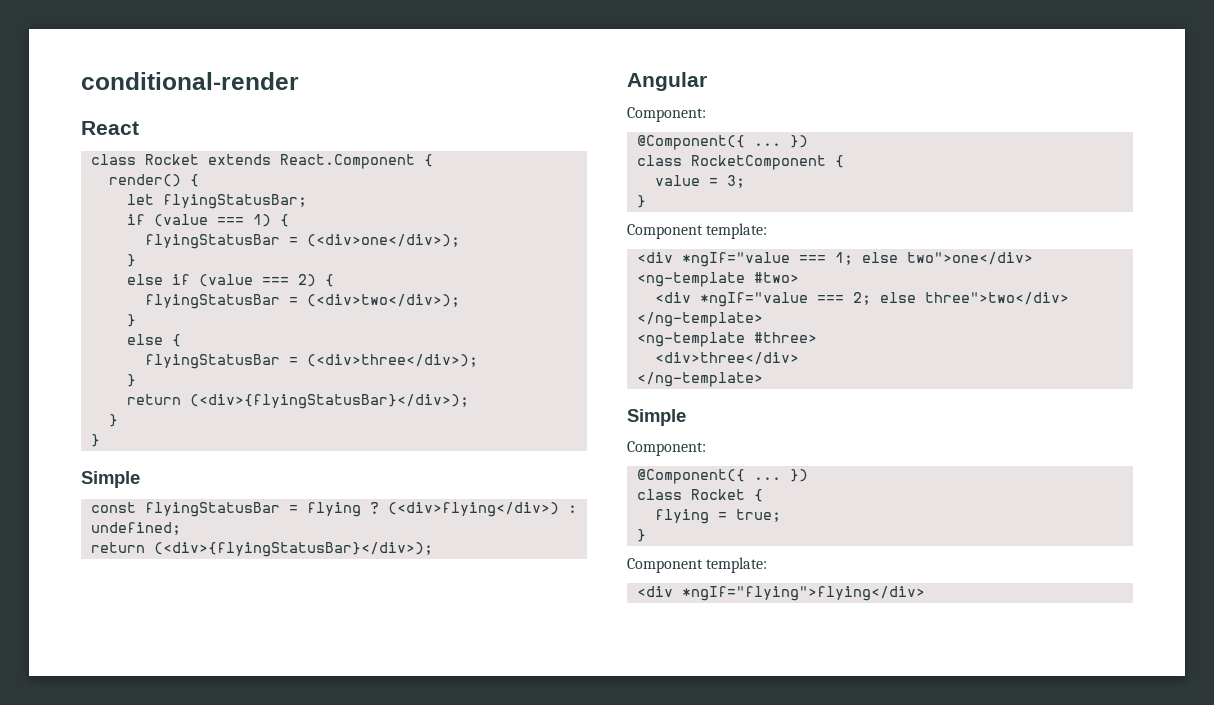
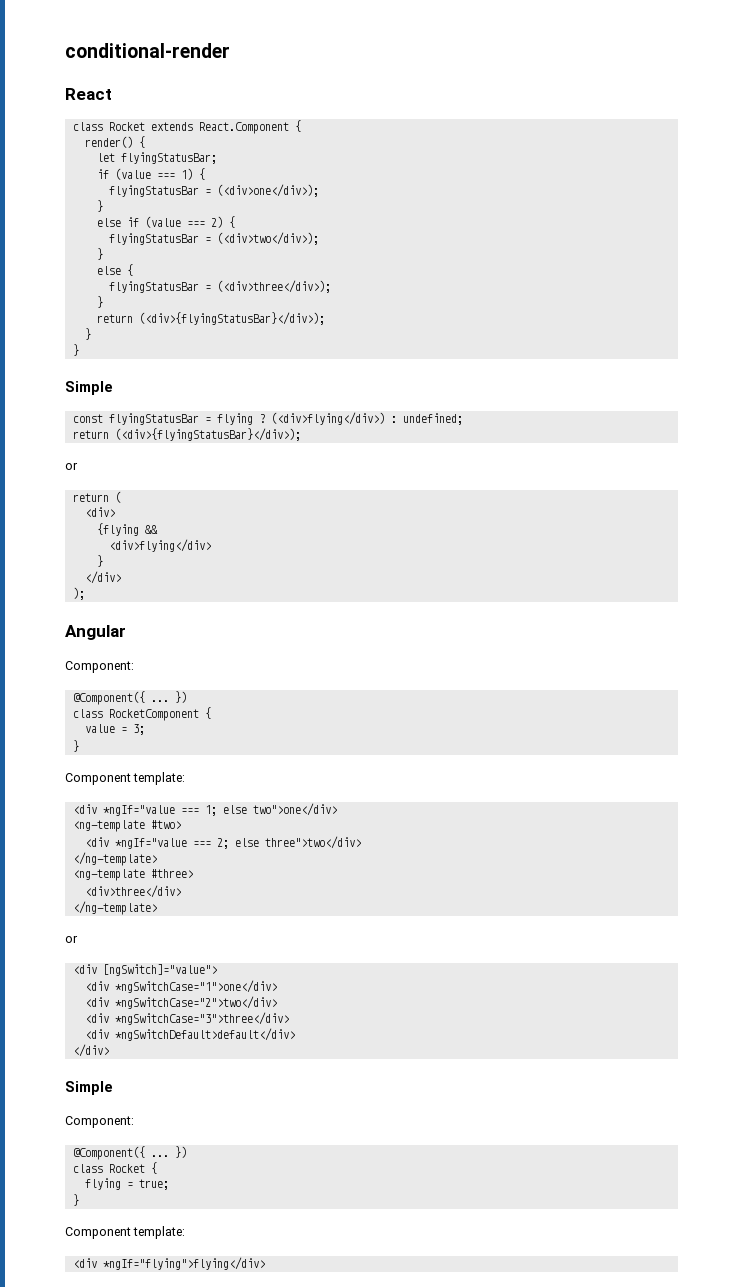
(433, 549) none -> [65,462,78,470] [72,491,121,503] [84,507,115,517] [96,523,158,536] [108,539,211,552] [96,555,103,567] [84,571,121,584] [72,587,85,600] // or // return ( // <div> // {flying && // <div>flying</div> // } // </div> // );
(763, 379) none -> [65,935,78,943] [72,964,217,976] [84,980,277,993] [84,996,277,1009] [84,1012,289,1025] [84,1028,295,1041] [72,1044,109,1057] // or // <div [ngSwitch]="value"> // <div *ngSwitchCase="1">one</div> // <div *ngSwitchCase="2">two</div> // <div *ngSwitchCase="3">three</div> // <div *ngSwitchDefault>default</div> // </div>

